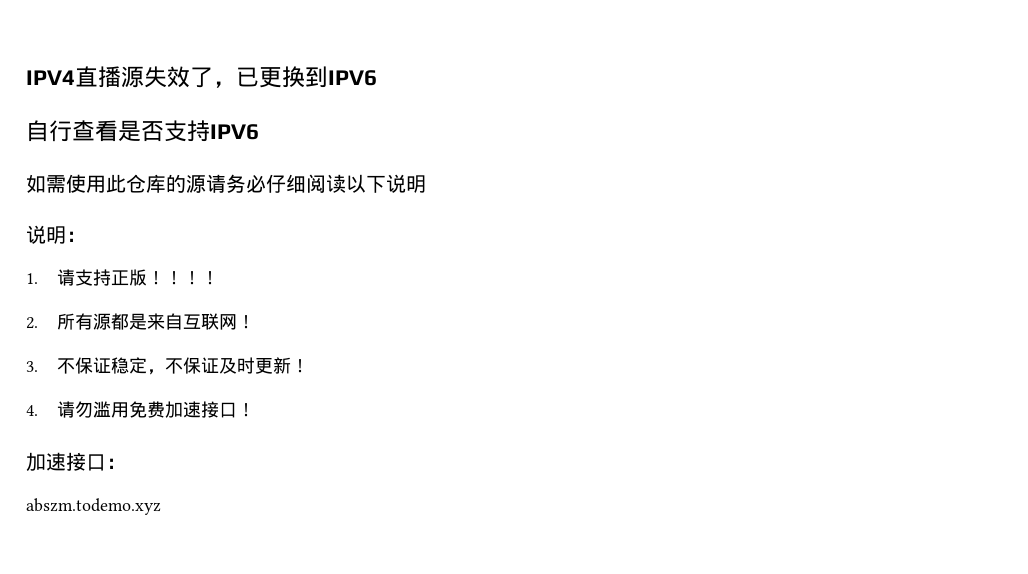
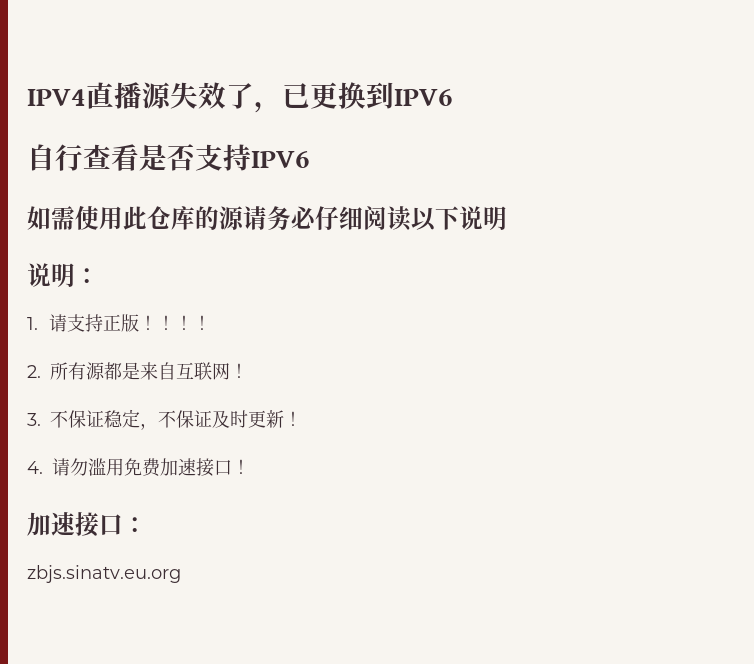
[26,498,161,515] abszm.todemo.xyz -> [27,565,181,583] zbjs.sinatv.eu.org

